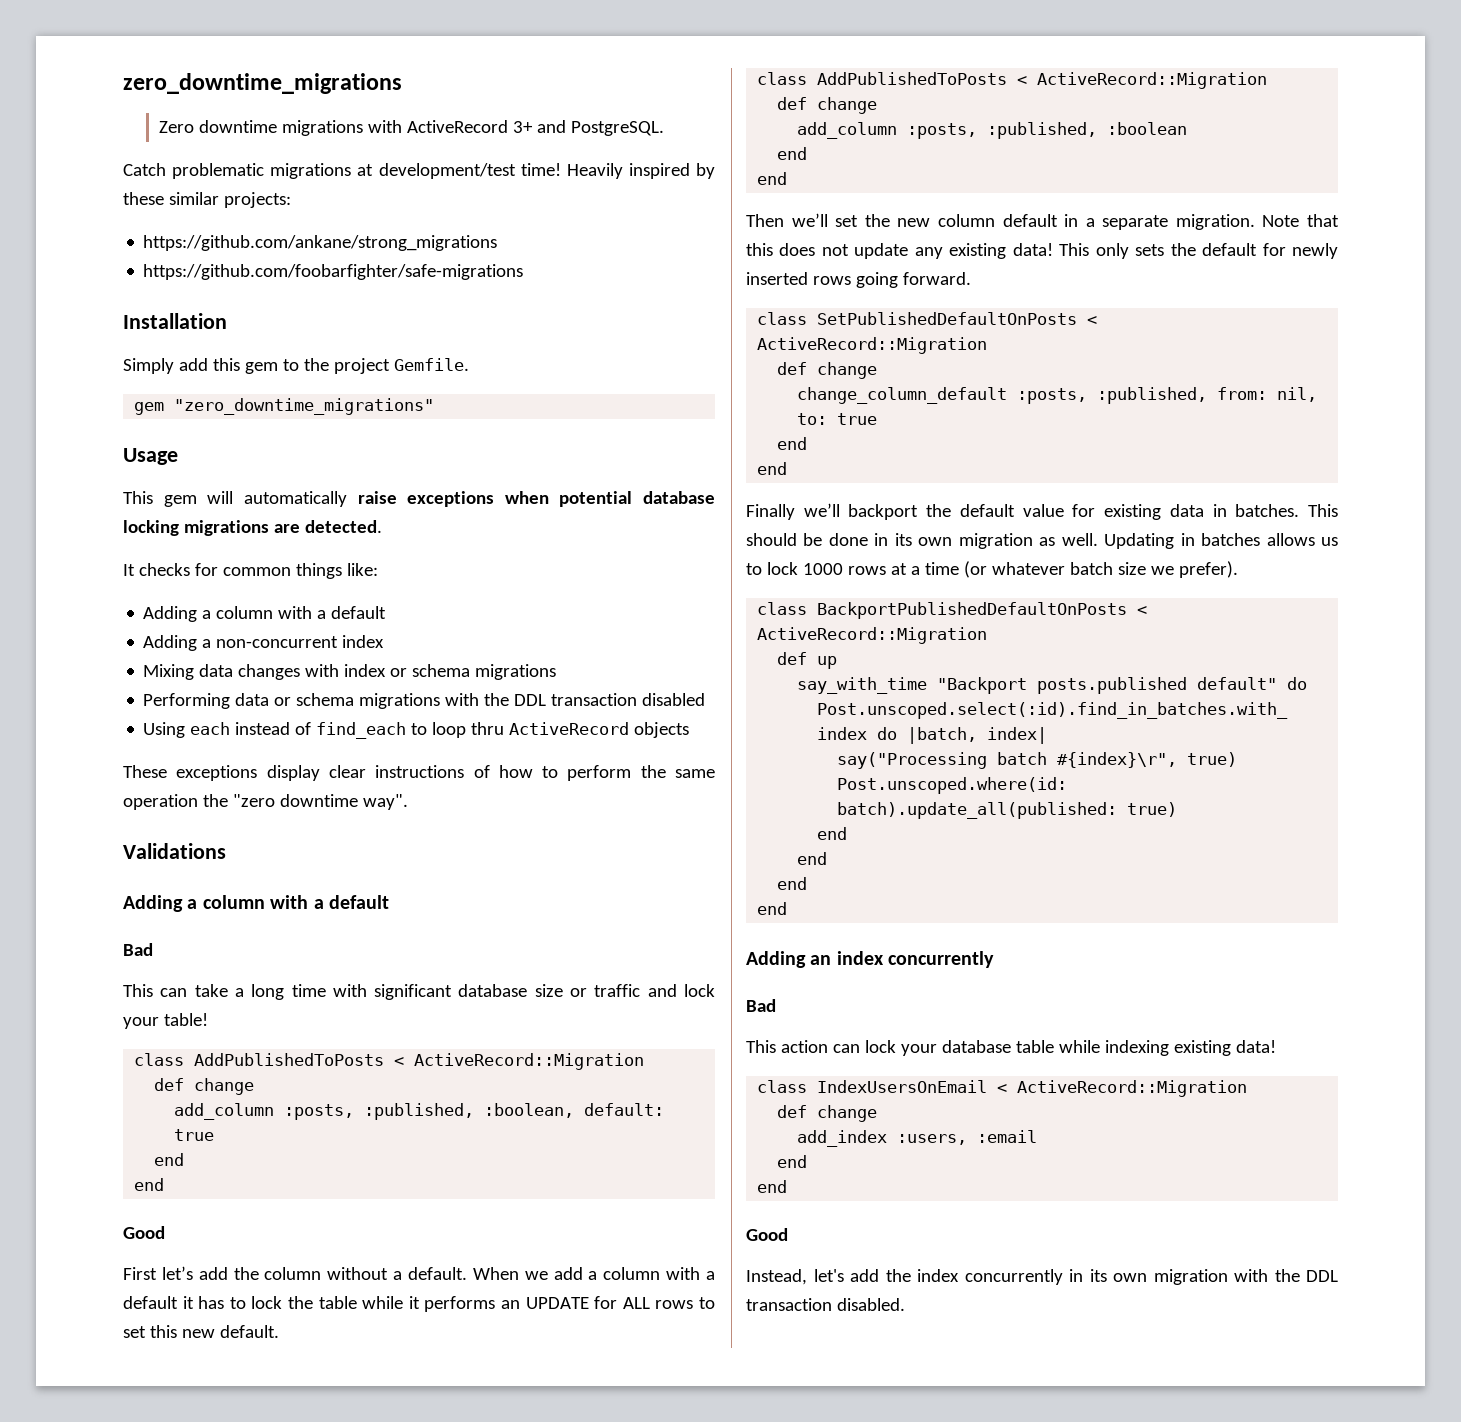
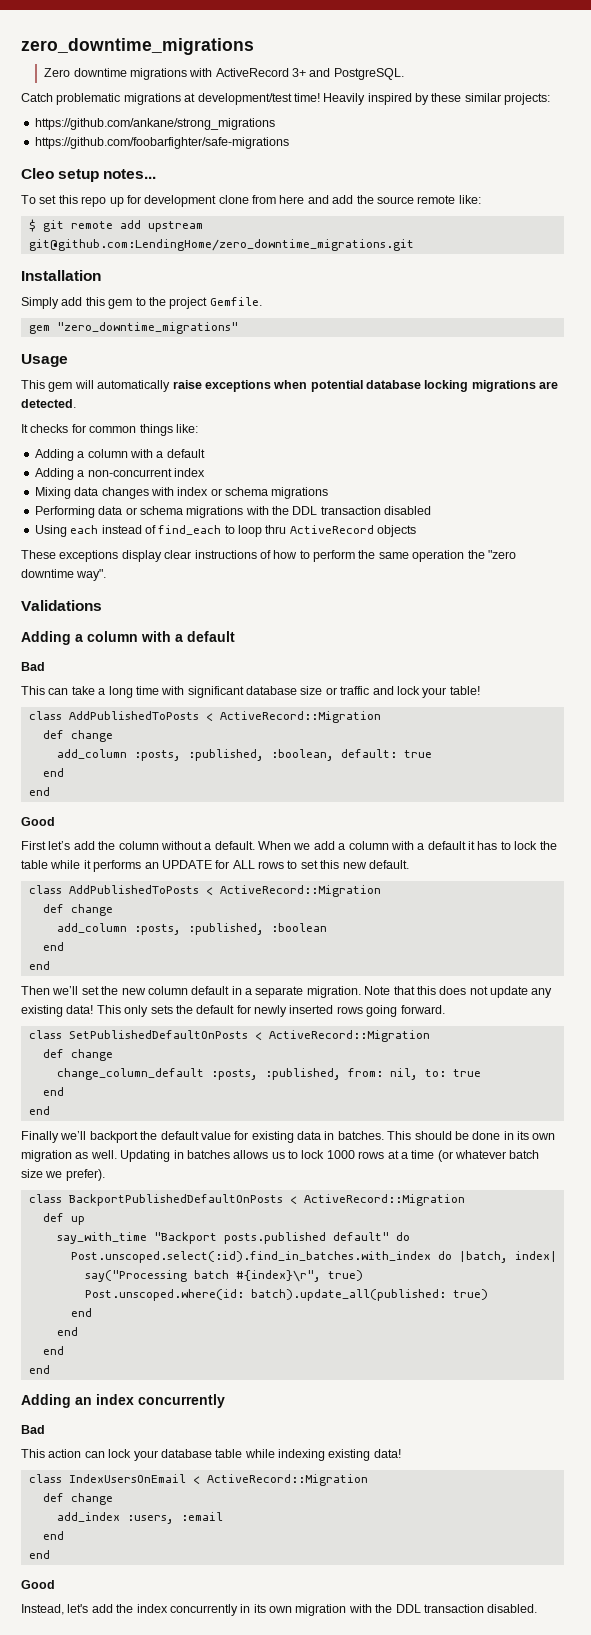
(524, 272) none -> [21,168,157,182] [21,195,481,207] [28,219,203,232] [28,239,414,251] // Cleo setup notes... // To set this repo up for development clone from here and add the source remote like: // $ git remote add upstream git@github.com:LendingHome/zero_downtime_migrations.git

